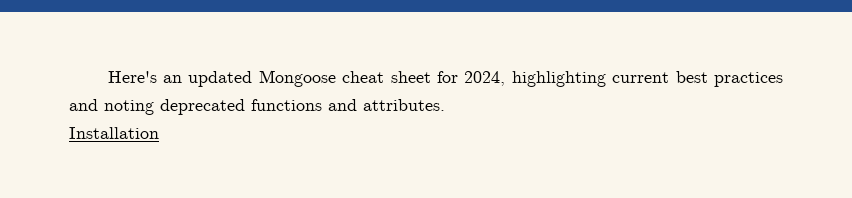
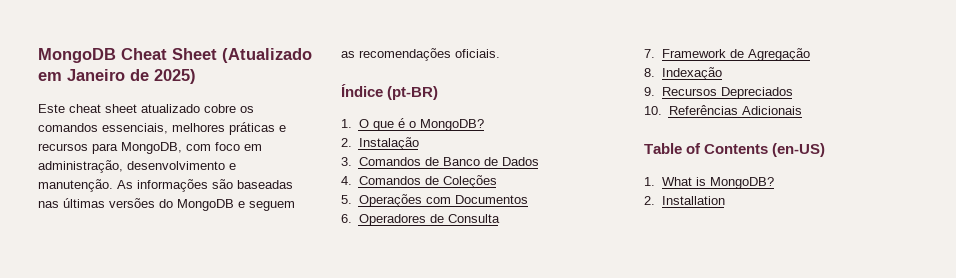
[107,70,784,87] [69,99,445,115] Here's an updated Mongoose cheat sheet for 2024, highlighting current best practices and noting deprecated functions and attributes. // -> [38,48,312,63] [38,69,196,84] [38,104,254,113] [38,122,286,135] [38,142,262,154] [38,160,236,173] [38,179,293,192] [38,198,295,211] [341,48,500,61] [341,84,439,100] [341,118,484,131] [341,137,419,150] [341,157,539,166] [341,175,497,188] [341,194,528,207] [341,214,500,226] [644,48,810,61] [644,67,722,80] [644,87,793,99] [644,105,802,115] [644,143,826,157] [644,177,774,189] [644,196,655,205] MongoDB Cheat Sheet (Atualizado em Janeiro de 2025) // Este cheat sheet atualizado cobre os comandos essenciais, melhores práticas e recursos para MongoDB, com foco em administração, desenvolvimento e manutenção. As informações são baseadas nas últimas versões do MongoDB e seguem as recomendações oficiais. // Índice (pt-BR) // 1. O que é o MongoDB? // 2. Instalação // 3. Comandos de Banco de Dados // 4. Comandos de Coleções // 5. Operações com Documentos // 6. Operadores de Consulta // 7. Framework de Agregação // 8. Indexação // 9. Recursos Depreciados // 10. Referências Adicionais // Table of Contents (en-US) // 1. What is MongoDB? // 2.

